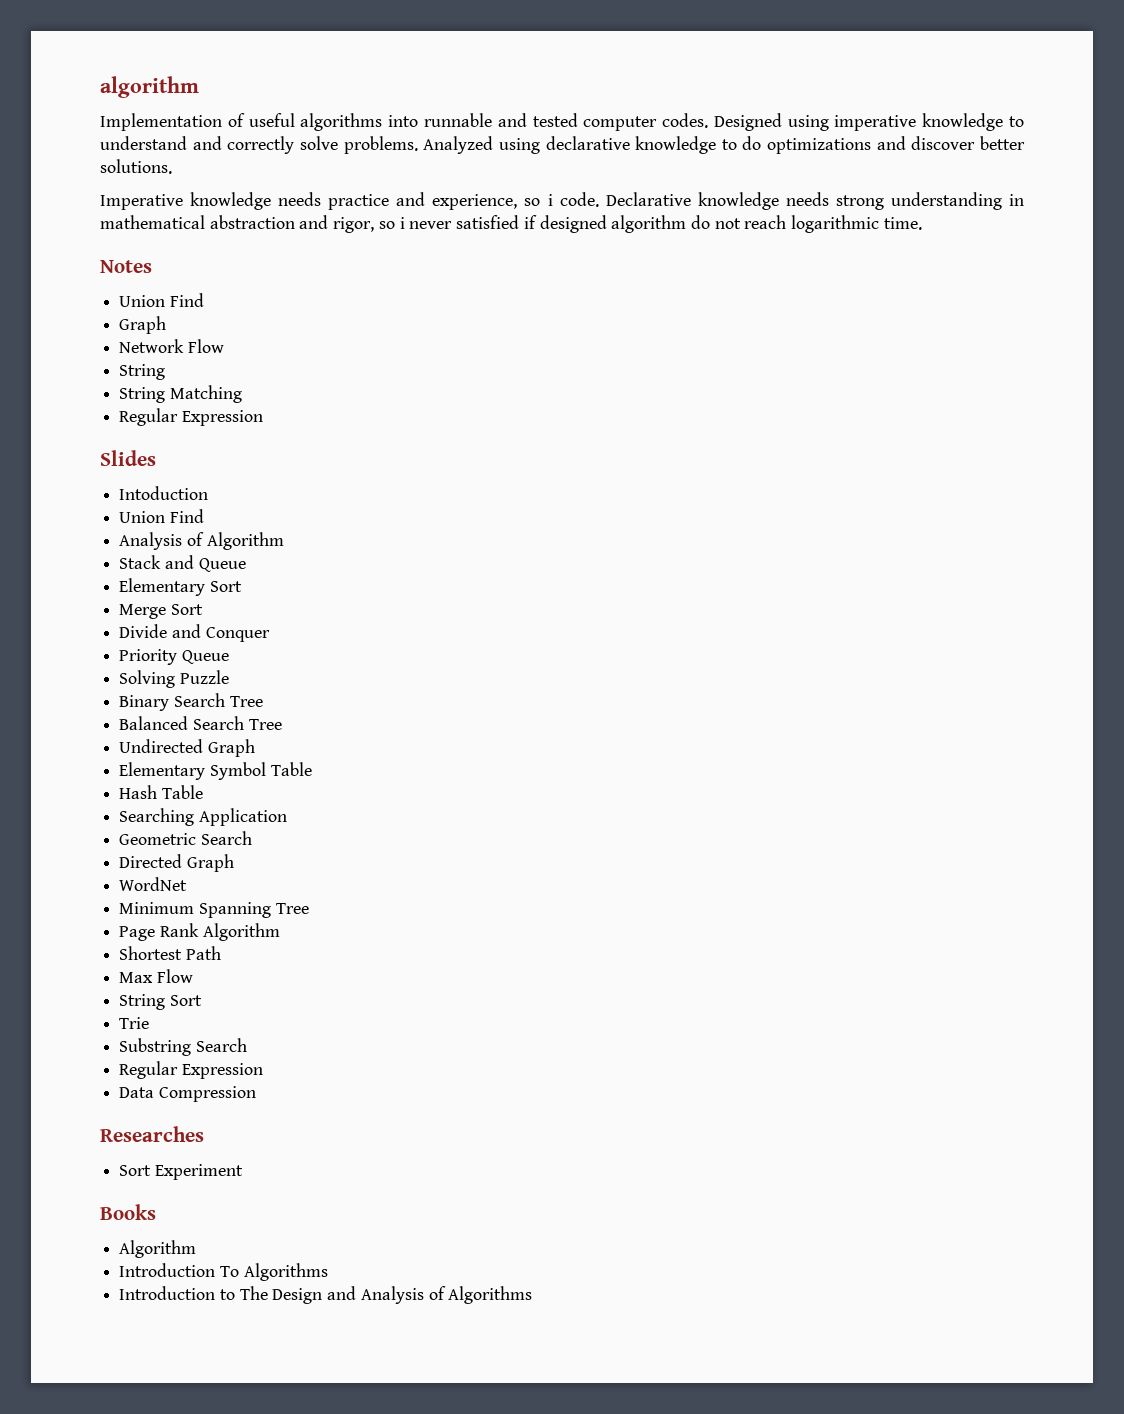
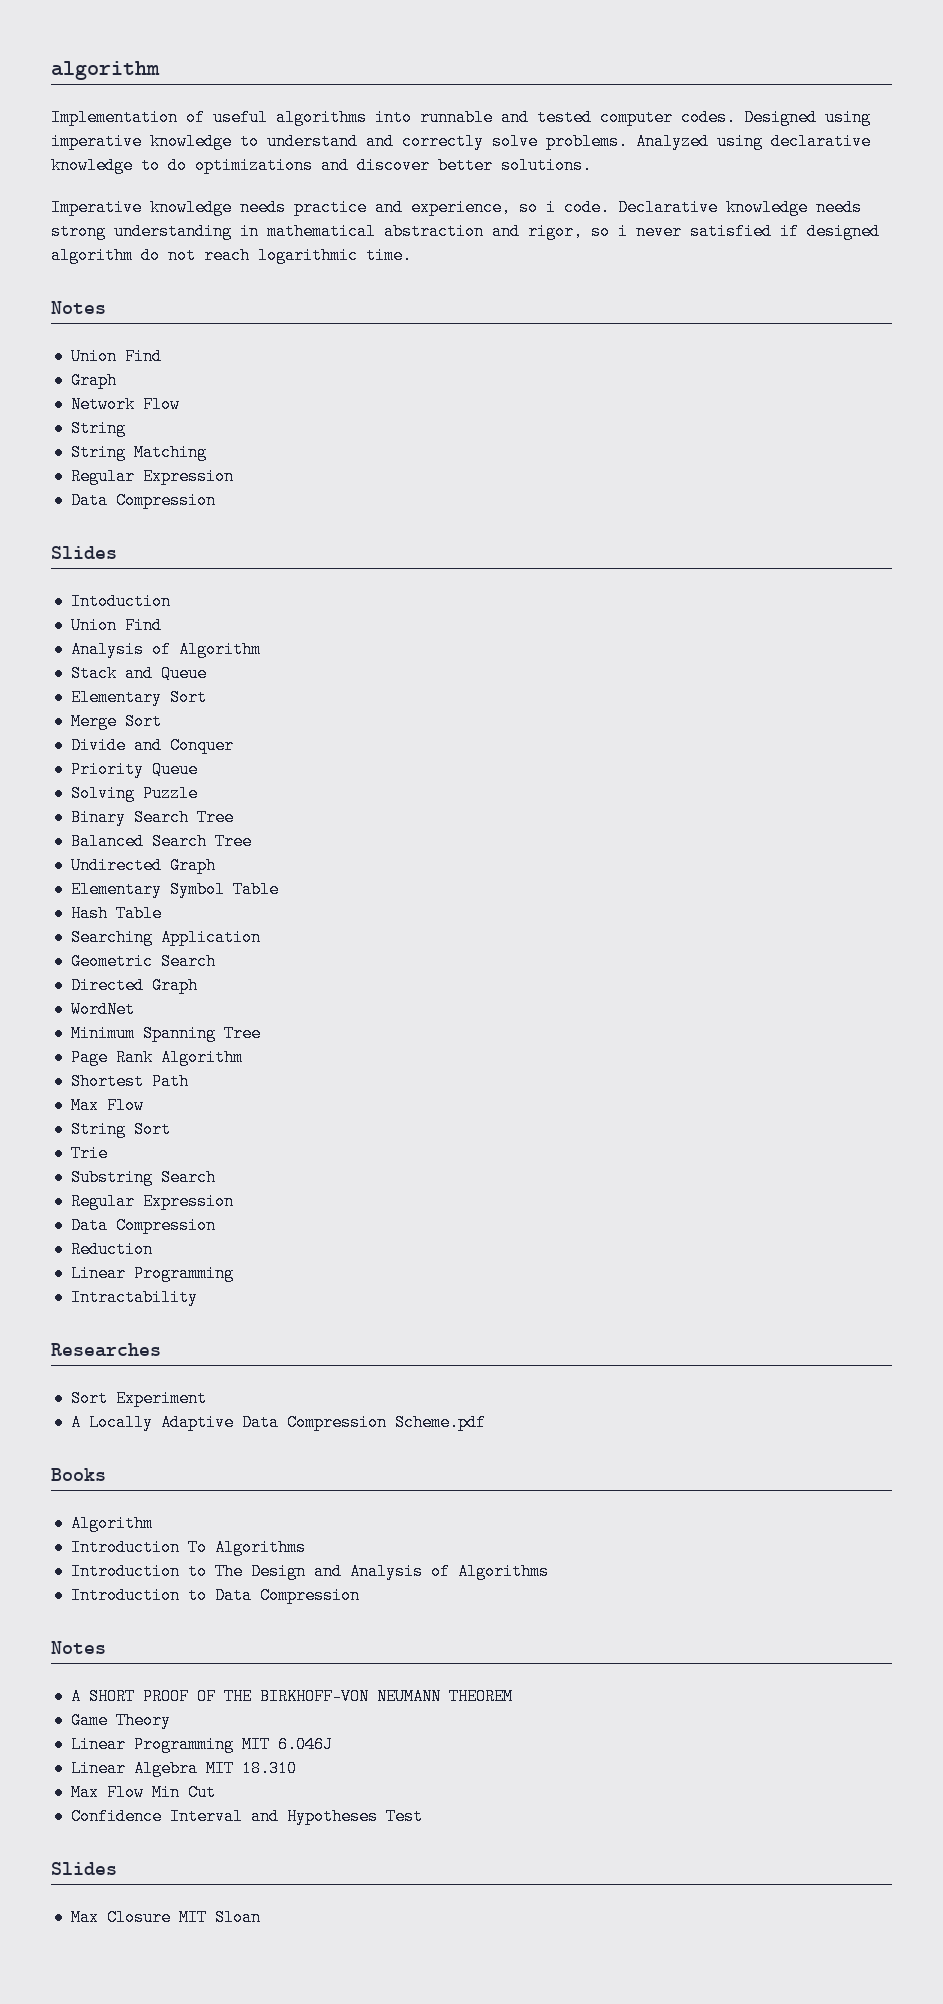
(263, 418) none -> [70,492,216,509] // Data Compression
(256, 1094) none -> [70,1241,153,1258] [70,1265,234,1282] [70,1289,198,1306] // Reduction // Linear Programming // Intractability
(243, 1172) none -> [70,1414,486,1431] // A Locally Adaptive Data Compression Scheme.pdf
(533, 1295) none -> [70,1587,360,1604] [51,1641,106,1654] [70,1688,513,1705] [70,1712,171,1729] [70,1736,333,1753] [70,1760,297,1777] [70,1784,216,1801] [70,1808,423,1825] [51,1862,117,1875] [70,1909,261,1926] // Introduction to Data Compression // Notes // A SHORT PROOF OF THE BIRKHOFF-VON NEUMANN THEOREM // Game Theory // Linear Programming MIT 6.046J // Linear Algebra MIT 18.310 // Max Flow Min Cut // Confidence Interval and Hypotheses Test // Slides // Max Closure MIT Sloan

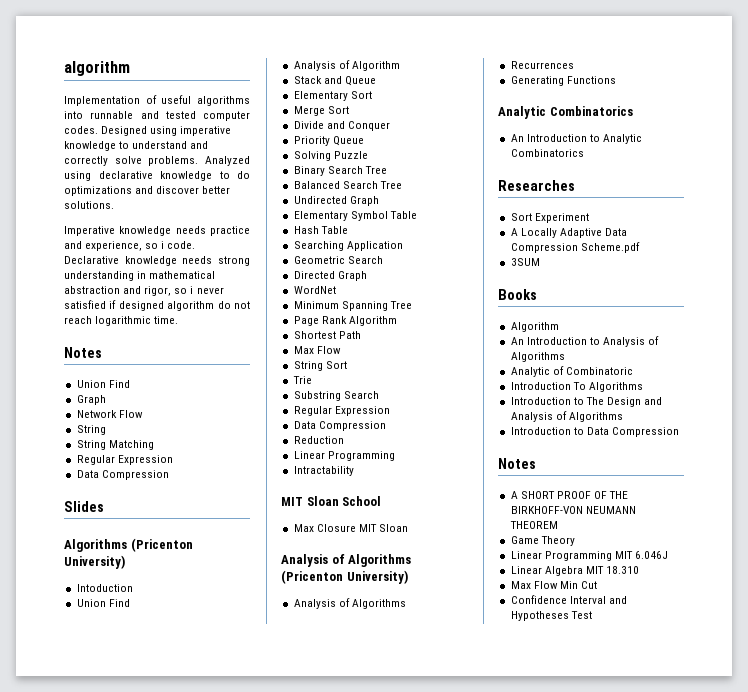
(117, 552) none -> [64,538,193,552] [64,555,125,569] // Algorithms (Pricenton University)
(198, 1297) none -> [281,496,382,506] [293,524,408,532] [281,554,412,567] [281,570,408,584] [293,598,406,609] [510,61,574,69] [510,76,616,86] [498,106,633,119] [510,134,642,144] [510,149,584,157] // MIT Sloan School // Max Closure MIT Sloan // Analysis of Algorithms (Pricenton University) // Analysis of Algorithms // Recurrences // Generating Functions // Analytic Combinatorics // An Introduction to Analytic Combinatorics
(486, 1422) none -> [510,258,540,266] // 3SUM
(153, 1523) none -> [510,336,660,347] [510,352,565,362] [510,366,633,377] // An Introduction to Analysis of Algorithms // Analytic of Combinatoric
[51,1862,117,1875] [70,1909,261,1926] // Slides // Max Closure MIT Sloan -> (592, 615) none

